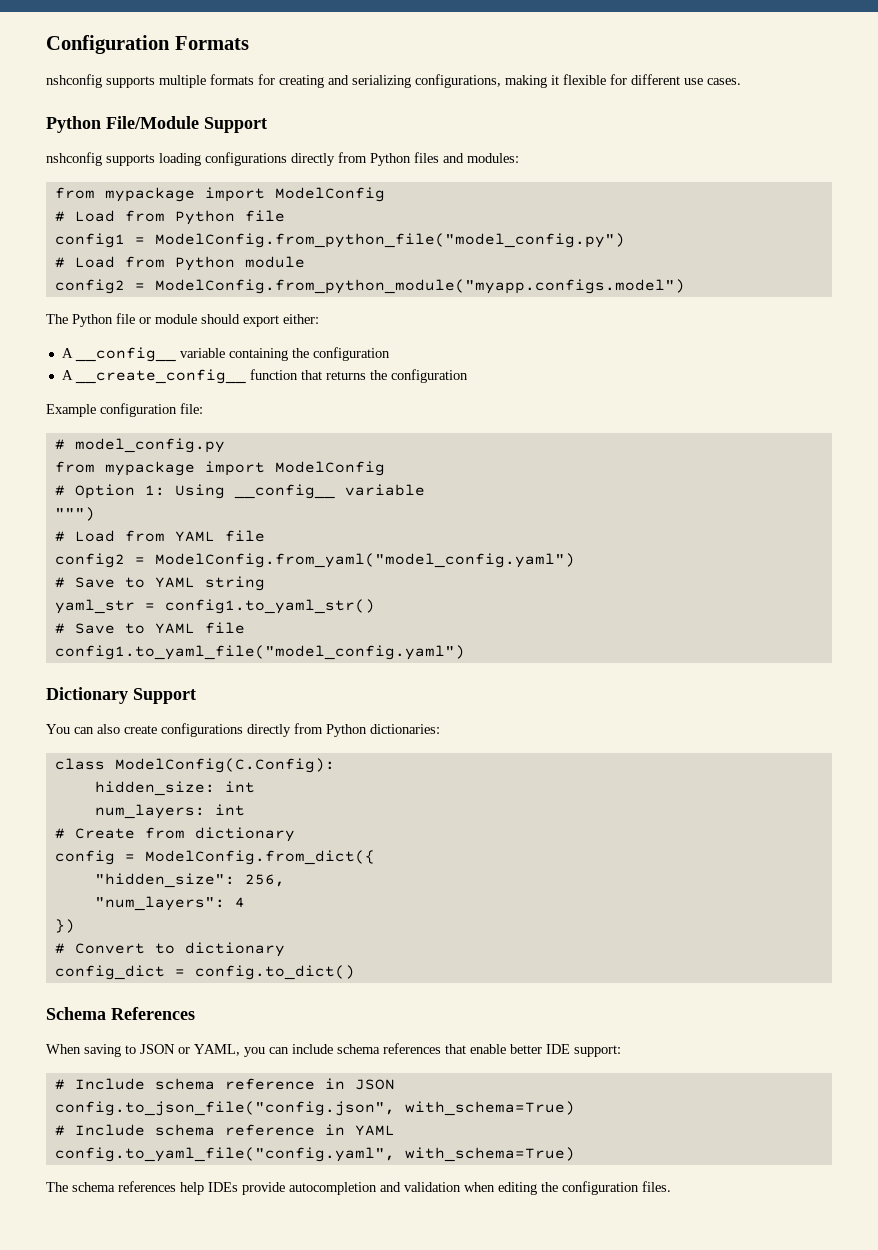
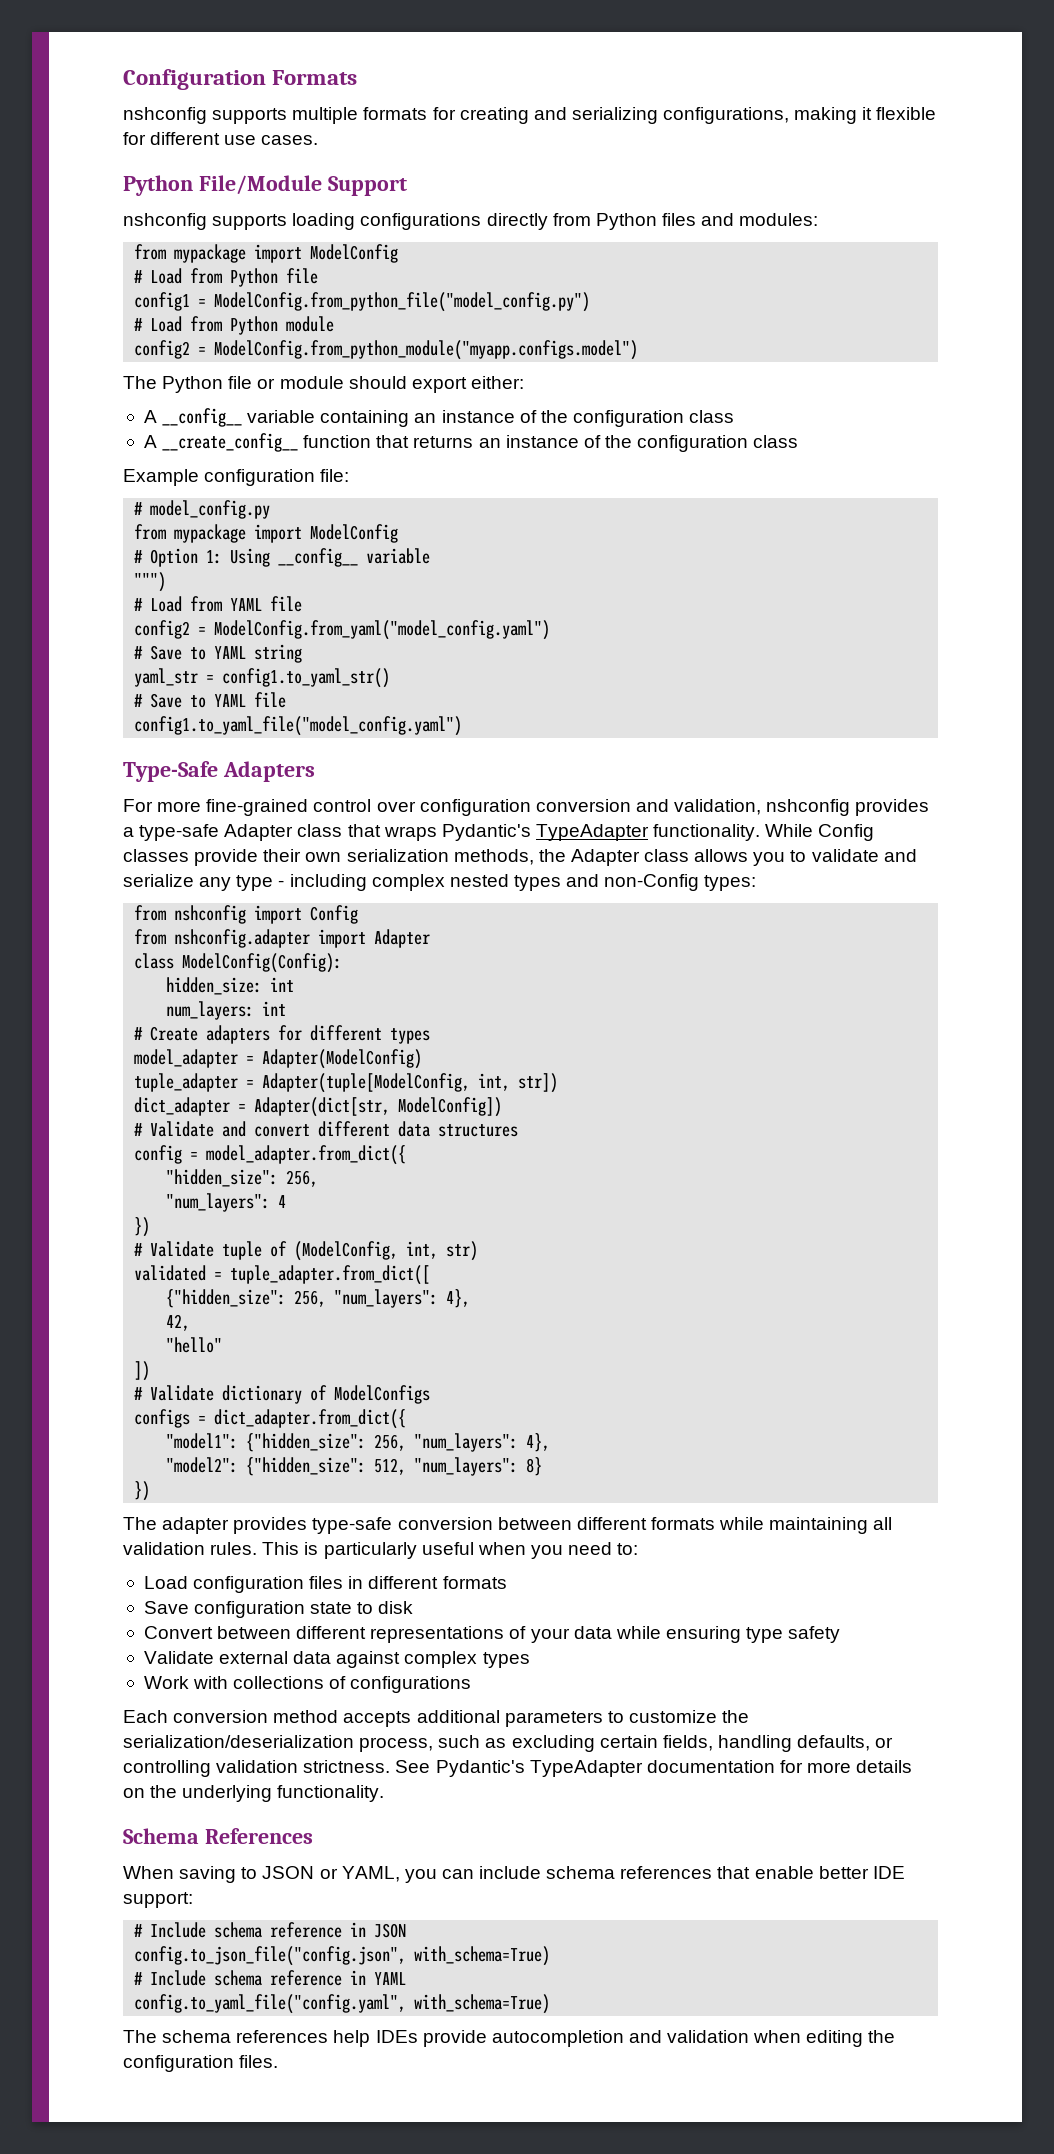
[291,347,390,361] the configuration -> [414,410,735,427] an instance of the configuration class
[369,369,468,383] the configuration -> [478,435,799,452] an instance of the configuration class
[46,687,196,704] [46,723,440,737] [54,758,335,773] Dictionary Support // You can also create configurations directly from Python dictionaries: // class ModelConfig(C.Config): -> [123,761,315,782] [123,799,930,816] [123,824,875,841] [123,849,917,866] [123,874,757,891] [134,905,359,924] [134,929,431,948] [134,953,343,973] Type-Safe Adapters // For more fine-grained control over configuration conversion and validation, nshconfig provides a type-safe Adapter class that wraps Pydantic's TypeAdapter functionality. While Config classes provide their own serialization methods, the Adapter class allows you to validate and serialize any type - including complex nested types and non-Config types: // from nshconfig import Config // from nshconfig.adapter import Adapter // class ModelConfig(Config):
[144,827,295,842] from dictionary -> [206,1025,431,1044] [134,1049,423,1069] [134,1073,559,1093] [134,1097,503,1117] [134,1121,519,1137] adapters for different types // model_adapter = Adapter(ModelConfig) // tuple_adapter = Adapter(tuple[ModelConfig, int, str]) // dict_adapter = Adapter(dict[str, ModelConfig]) // # Validate and convert different data structures
[144,850,375,865] ModelConfig.from_dict({ -> [206,1145,407,1165] model_adapter.from_dict({
[74,942,285,957] [54,965,355,980] Convert to dictionary // config_dict = config.to_dict() -> [150,1241,479,1261] [134,1265,431,1285] [166,1289,471,1308] [166,1314,191,1331] [166,1337,223,1353] [134,1361,151,1381] [134,1385,431,1404] [134,1409,407,1429] [166,1433,551,1452] [166,1457,543,1476] [134,1481,151,1501] [123,1517,893,1534] [123,1542,639,1559] [143,1576,507,1593] [143,1601,414,1618] [143,1626,841,1643] [143,1651,530,1668] [143,1676,472,1693] [123,1710,750,1727] [123,1735,894,1752] [123,1760,913,1777] [123,1785,385,1802] Validate tuple of (ModelConfig, int, str) // validated = tuple_adapter.from_dict([ // {"hidden_size": 256, "num_layers": 4}, // 42, // "hello" // ]) // # Validate dictionary of ModelConfigs // configs = dict_adapter.from_dict({ // "model1": {"hidden_size": 256, "num_layers": 4}, // "model2": {"hidden_size": 512, "num_layers": 8} // }) // The adapter provides type-safe conversion between different formats while maintaining all validation rules. This is particularly useful when you need to: // Load configuration files in different formats // Save configuration state to disk // Convert between different representations of your data while ensuring type safety // Validate external data against complex types // Work with collections of configurations // Each conversion method accepts additional parameters to customize the serialization/deserialization process, such as excluding certain fields, handling defaults, or controlling validation strictness. See Pydantic's TypeAdapter documentation for more details on the underlying functionality.

